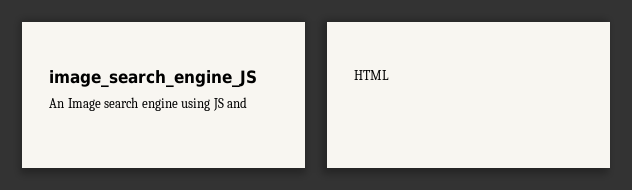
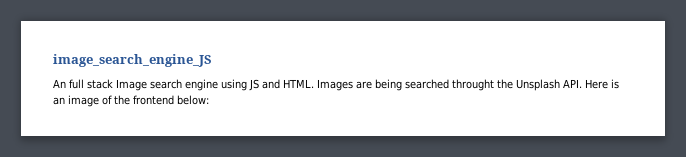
(64, 103) none -> [69,79,113,89] full stack
[354,70,389,80] HTML -> [283,79,619,91] [53,95,209,107] HTML. Images are being searched throught the Unsplash API. Here is an image of the frontend below:

